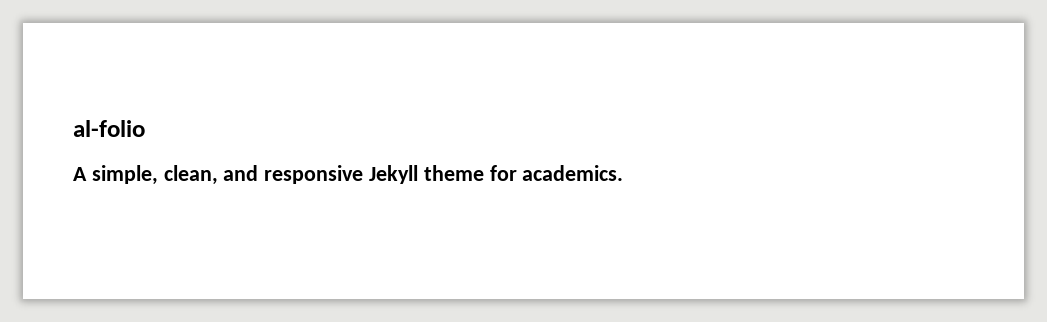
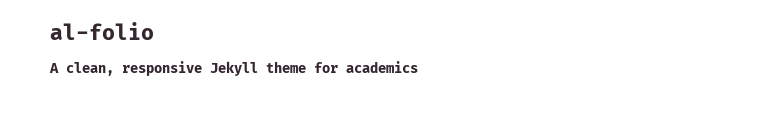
[91,165,259,185] simple, clean, and -> [66,62,114,76] clean,
[522,165,624,181] academics. -> [346,61,418,73] academics

